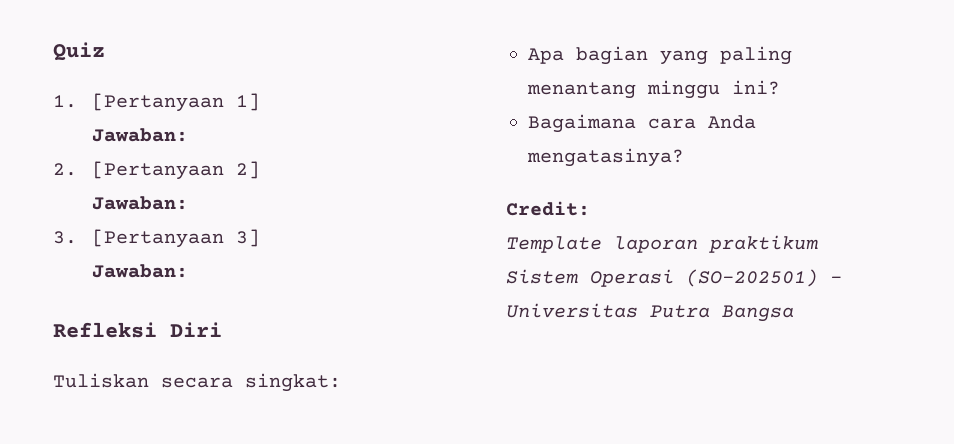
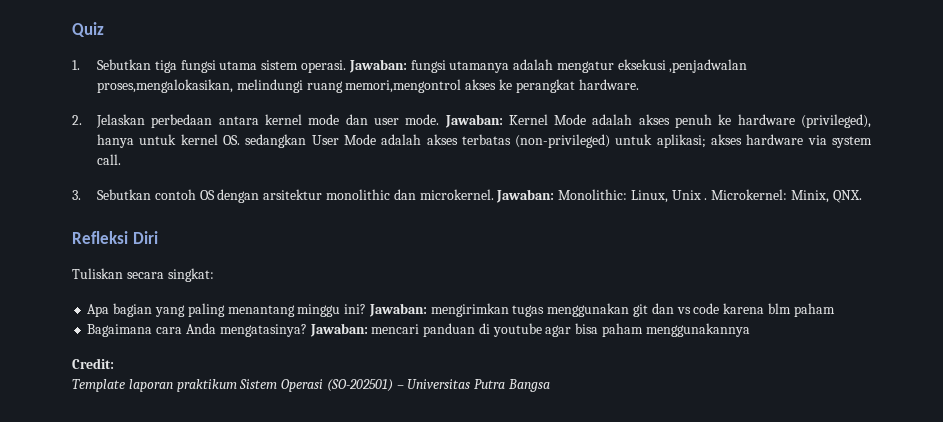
[91,93,260,112] [91,128,188,142] [53,161,260,180] [91,196,188,210] [53,229,260,248] [91,264,188,278] [Pertanyaan 1] // Jawaban: // 2. [Pertanyaan 2] // Jawaban: // 3. [Pertanyaan 3] // Jawaban: -> [97,59,748,73] [97,79,639,93] [72,114,872,128] [97,134,873,148] [97,154,122,165] [72,189,862,203] Sebutkan tiga fungsi utama sistem operasi. Jawaban: fungsi utamanya adalah mengatur eksekusi ,penjadwalan proses,mengalokasikan, melindungi ruang memori,mengontrol akses ke perangkat hardware. // 2. Jelaskan perbedaan antara kernel mode dan user mode. Jawaban: Kernel Mode adalah akses penuh ke hardware (privileged), hanya untuk kernel OS. sedangkan User Mode adalah akses terbatas (non-privileged) untuk aplikasi; akses hardware via system call. // 3. Sebutkan contoh OS dengan arsitektur monolithic dan microkernel. Jawaban: Monolithic: Linux, Unix . Microkernel: Minix, QNX.
[528,114,756,133] [527,148,684,167] // Bagaimana cara Anda mengatasinya? -> [368,303,835,317] [87,323,750,337] Jawaban: mengirimkan tugas menggunakan git dan vs code karena blm paham // Bagaimana cara Anda mengatasinya? Jawaban: mencari panduan di youtube agar bisa paham menggunakannya

